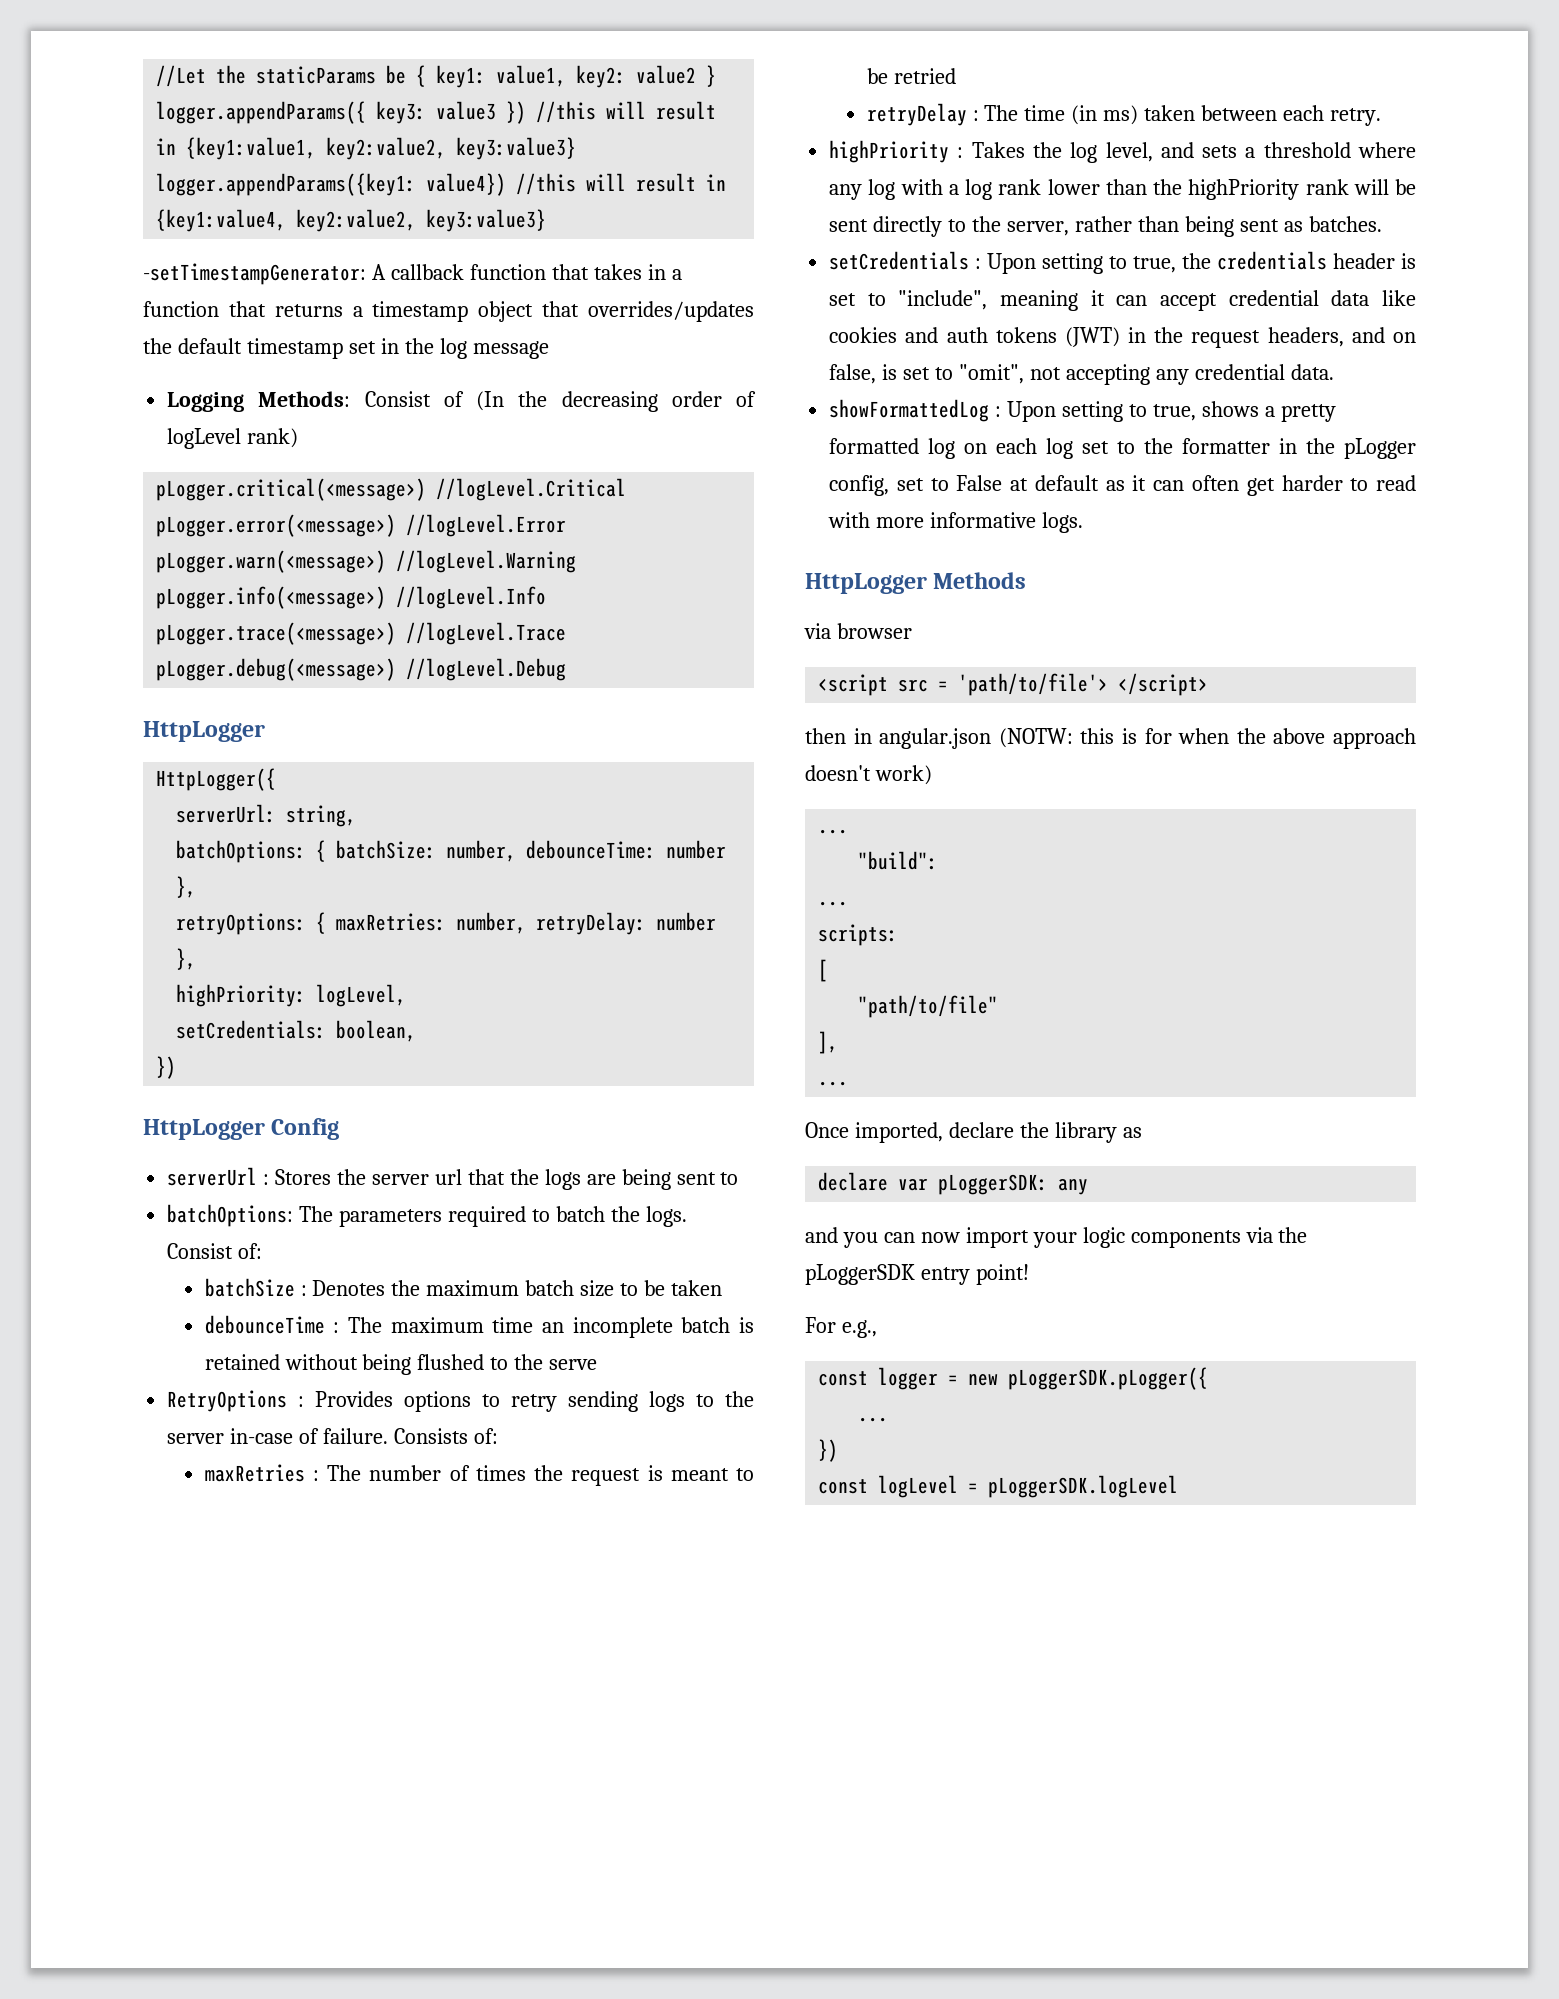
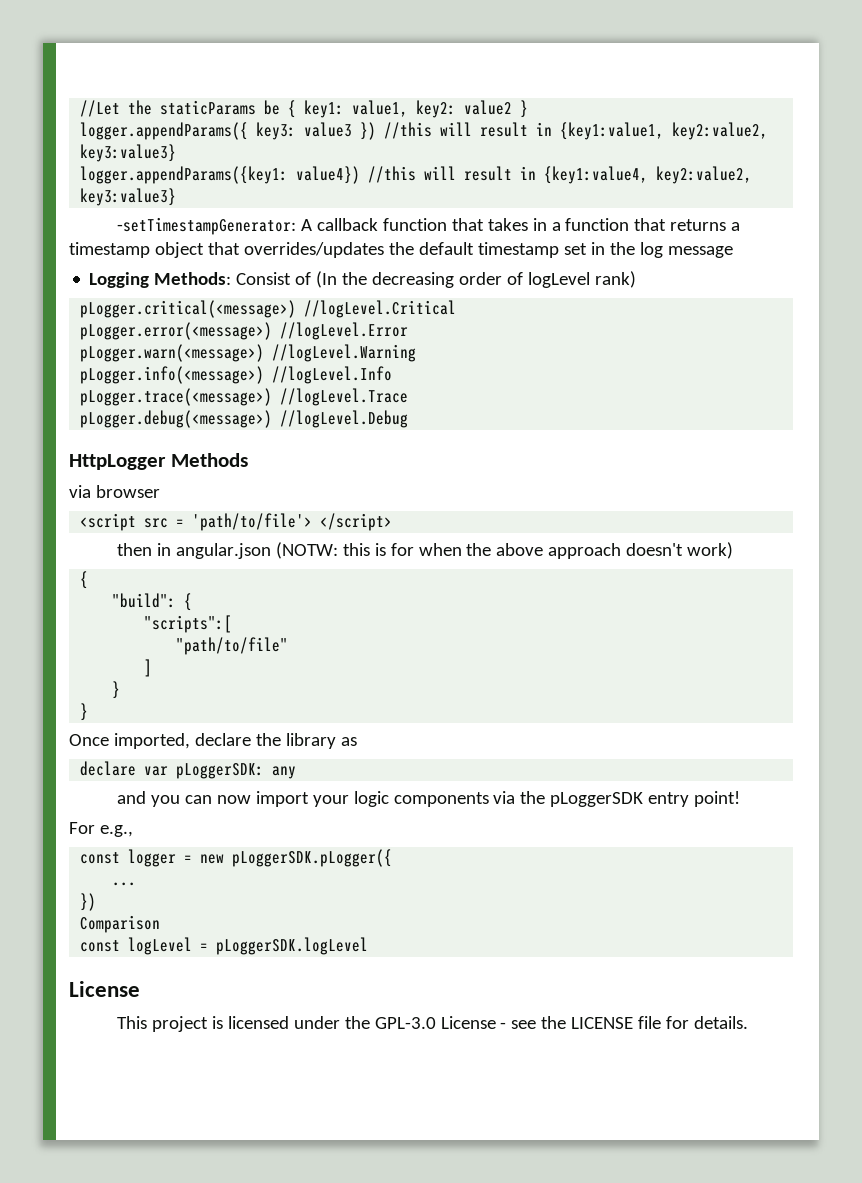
[156,768,277,791] [176,804,357,827] [176,840,727,863] [176,876,197,898] [176,912,717,935] [176,948,197,970] [176,984,407,1007] [176,1020,417,1042] [156,1056,177,1079] [143,1118,340,1140] [167,1167,739,1190] [167,1204,687,1227] [167,1243,263,1259] [204,1278,723,1297] [204,1315,754,1338] [204,1354,598,1375] [167,1390,754,1412] [167,1428,498,1444] [204,1464,754,1486] [866,68,956,84] [866,103,1382,126] [829,140,1416,163] [829,179,1416,200] [829,216,1382,237] [829,251,1416,274] [829,290,1416,311] [829,327,1416,348] [829,364,1334,385] [829,399,1336,422] [829,438,1416,459] [829,475,1416,496] [828,512,1084,533] [805,573,927,594] // HttpLogger({ // serverUrl: string, // batchOptions: { batchSize: number, debounceTime: number }, // retryOptions: { maxRetries: number, retryDelay: number }, // highPriority: logLevel, // setCredentials: boolean, // }) // HttpLogger Config // serverUrl : Stores the server url that the logs are being sent to // batchOptions: The parameters required to batch the logs. Consist of: // batchSize : Denotes the maximum batch size to be taken // debounceTime : The maximum time an incomplete batch is retained without being flushed to the serve // RetryOptions : Provides options to retry sending logs to the server in-case of failure. Consists of: // maxRetries : The number of times the request is meant to be retried // retryDelay : The time (in ms) taken between each retry. // highPriority : Takes the log level, and sets a threshold where any log with a log rank lower than the highPriority rank will be sent directly to the server, rather than being sent as batches. // setCredentials : Upon setting to true, the credentials header is set to "include", meaning it can accept credential data like cookies and auth tokens (JWT) in the request headers, and on false, is set to "omit", not accepting any credential data. // showFormattedLog : Upon setting to true, shows a pretty formatted log on each log set to the formatter in the pLogger config, set to False at default as it can often get harder to read with more informative logs. // HttpLogger -> (166, 462) none
[818,829,849,834] ... -> [80,571,89,589] {
[818,901,849,906] [818,924,899,946] [818,959,829,982] [858,995,999,1018] [818,1031,839,1054] [818,1081,849,1086] // ... // scripts: // [ // "path/to/file" // ], // ... -> [184,593,193,611] [144,615,233,633] [176,637,289,655] [144,659,153,677] [112,681,121,699] [80,703,89,721] { // "scripts":[ // "path/to/file" // ] // } // }
(839, 1450) none -> [80,915,161,933] // Comparison
(1179, 1486) none -> [69,981,140,997] [116,1016,749,1032] // License // This project is licensed under the GPL-3.0 License - see the LICENSE file for details.

